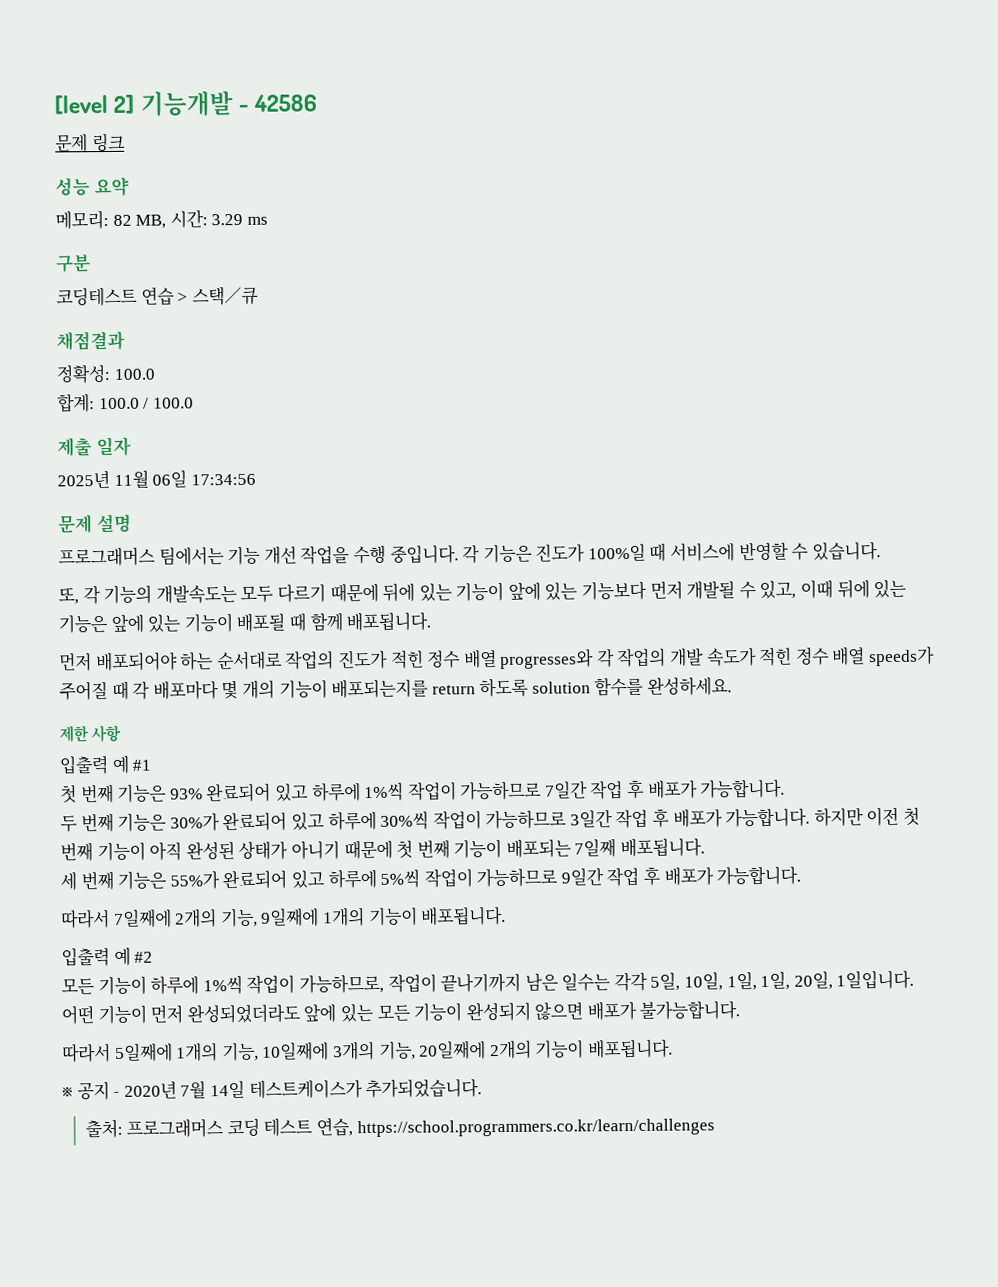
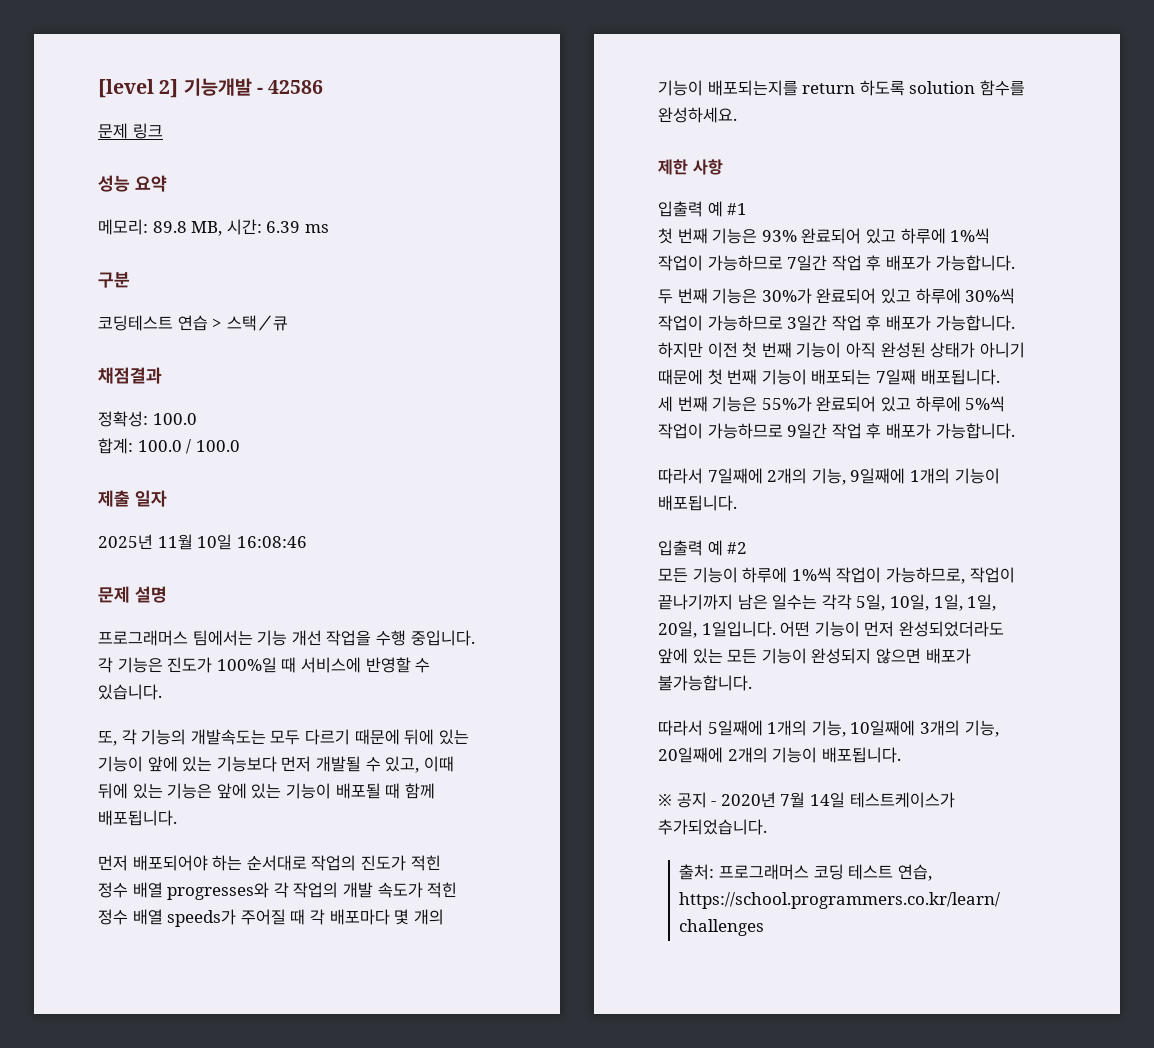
[112,214,132,226] 82 -> [152,221,187,233] 89.8
[211,213,244,226] 3.29 -> [266,221,301,233] 6.39
[152,470,256,488] 06일 17:34:56 -> [197,534,307,550] 10일 16:08:46

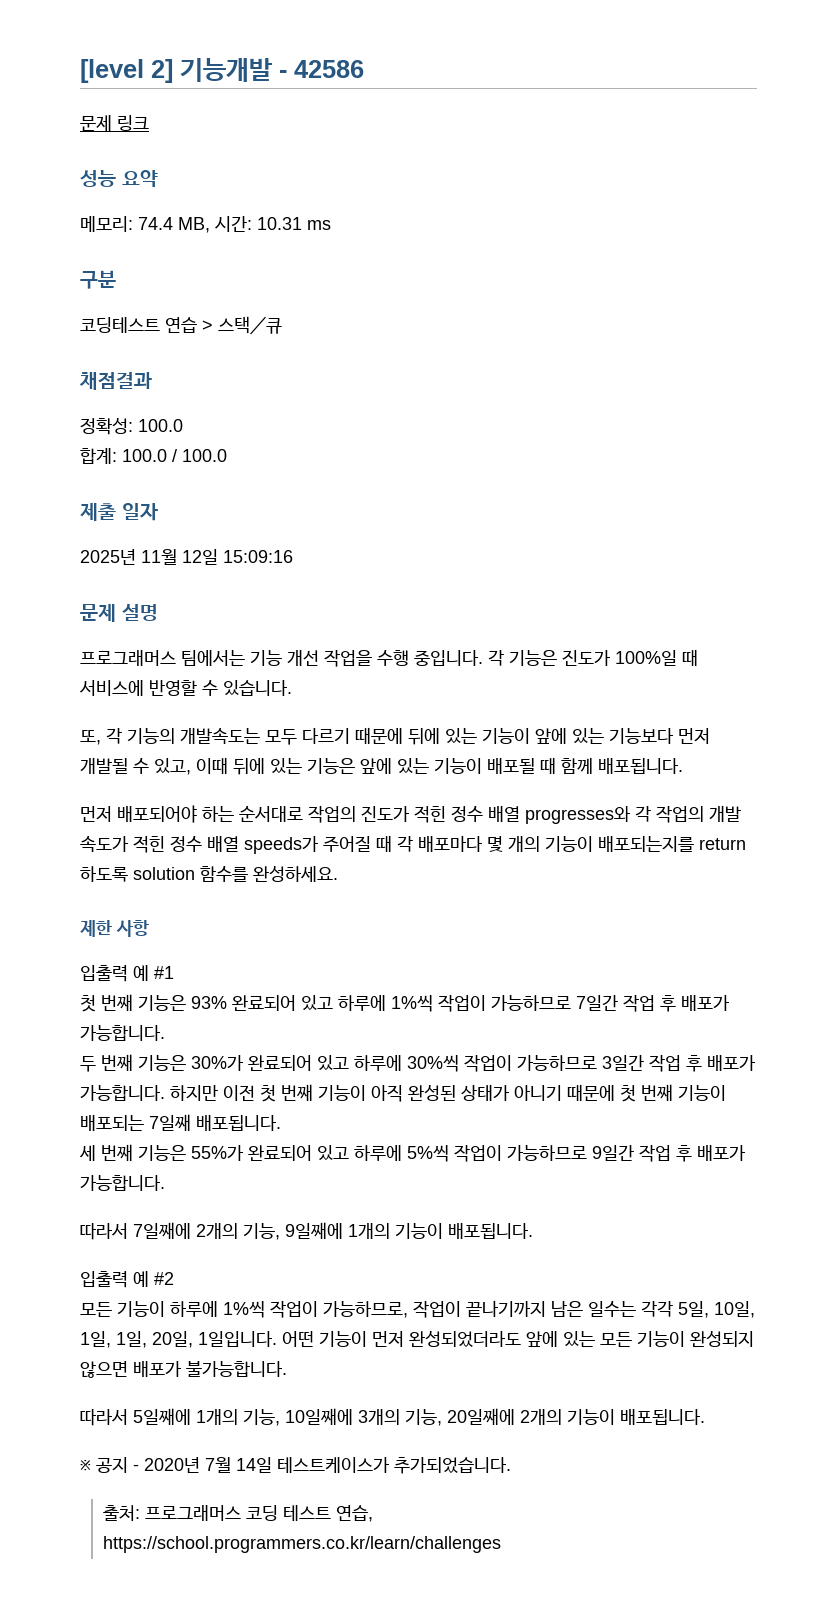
[152,221,187,233] 89.8 -> [138,217,173,230] 74.4
[266,221,301,233] 6.39 -> [257,217,302,230] 10.31
[197,534,307,550] 10일 16:08:46 -> [182,549,293,565] 12일 15:09:16

